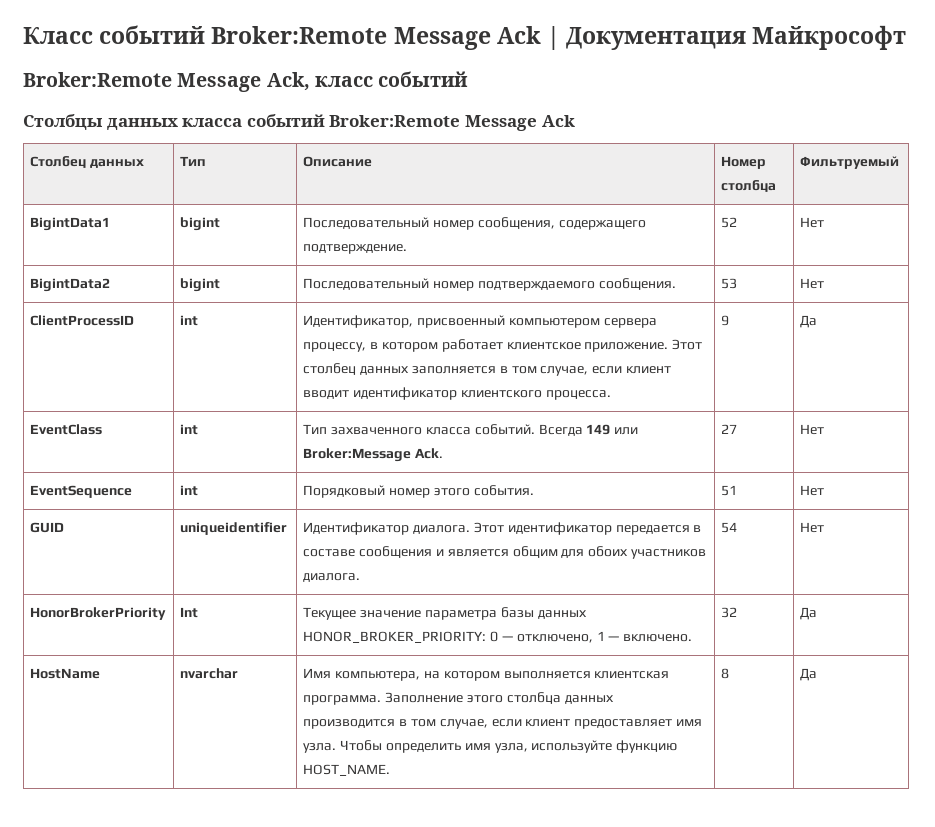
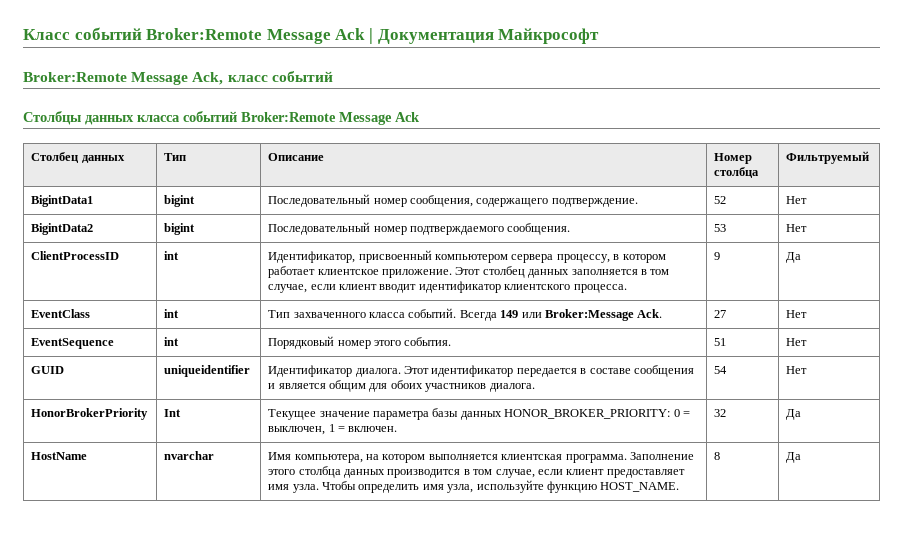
[502,631,693,643] — отключено, 1 — включено. -> [682,411,690,417] [268,424,398,435] = выключен, 1 = включен.

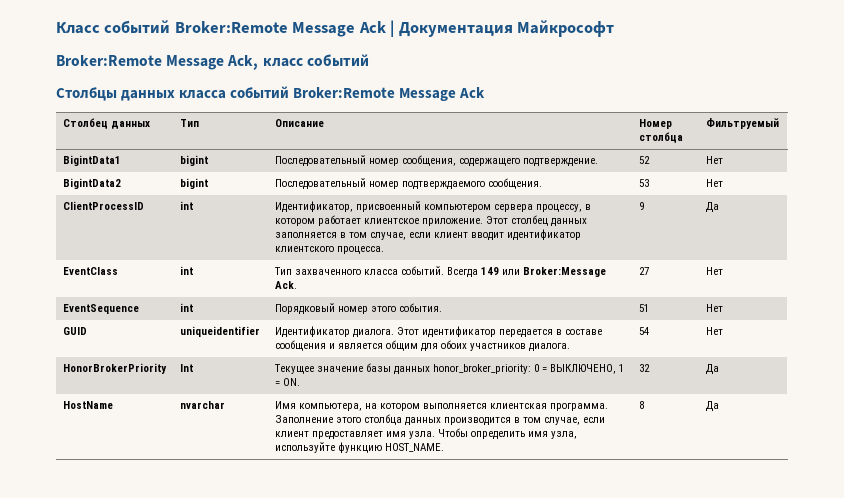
[373,411,430,420] параметра -> (363, 369) none
[504,409,671,419] HONOR_BROKER_PRIORITY: -> [432,364,531,374] honor_broker_priority:
[268,426,326,435] выключен, -> [549,364,616,374] ВЫКЛЮЧЕНО,
[348,426,398,432] включен. -> [282,378,300,386] ON.

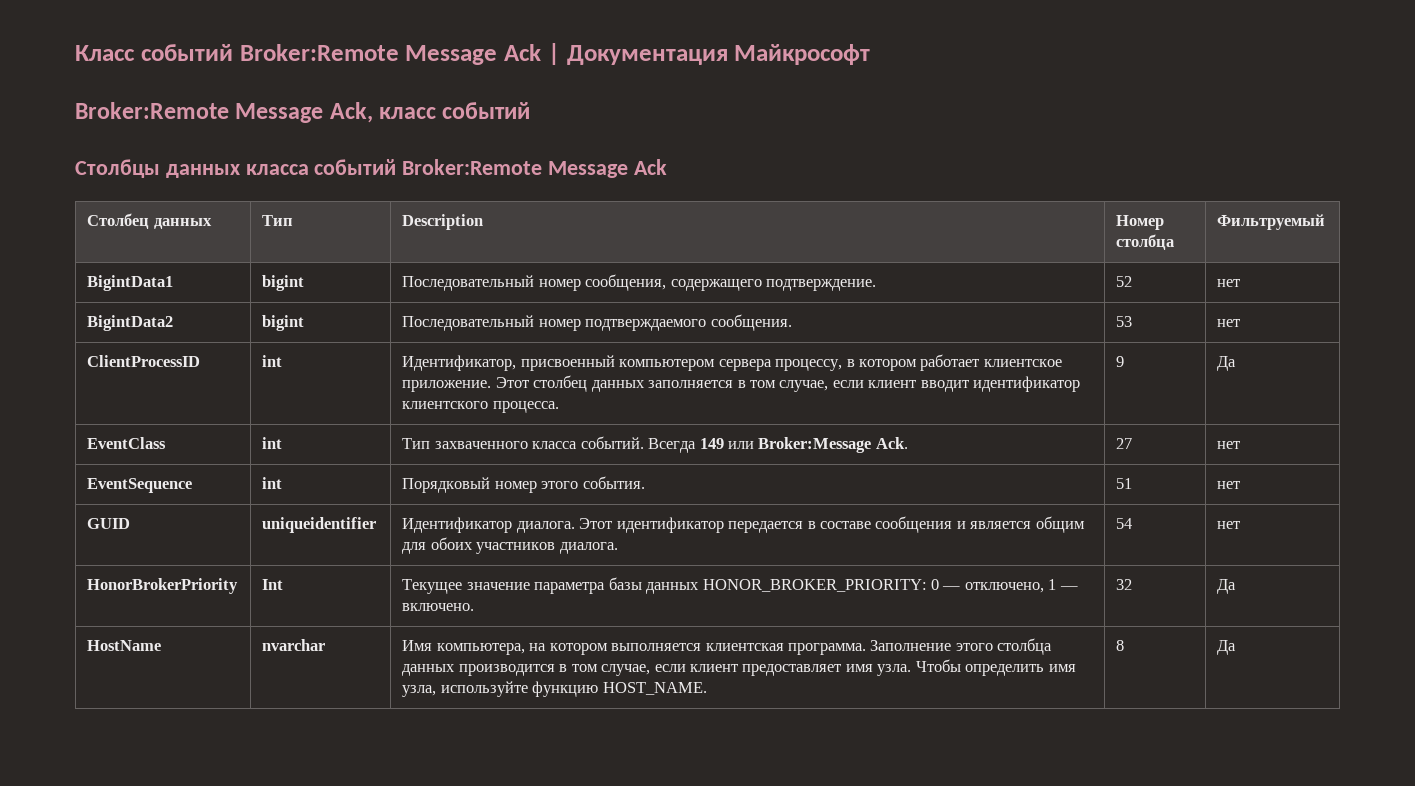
[274,119,324,127] Описание -> [402,214,484,230] Description
[705,156,723,164] Нет -> [1217,279,1241,287] нет
[705,179,723,187] Нет -> [1217,319,1241,327] нет
[705,267,723,275] Нет -> [1217,441,1241,449] нет
[705,304,723,312] Нет -> [1217,481,1241,489] нет
[705,327,723,335] Нет -> [1217,521,1241,529] нет
(363, 369) none -> [534,582,606,594] параметра
[432,364,624,374] [274,378,300,386] honor_broker_priority: 0 = ВЫКЛЮЧЕНО, 1 = ON. -> [702,579,1078,593] [402,603,475,611] HONOR_BROKER_PRIORITY: 0 — отключено, 1 — включено.

